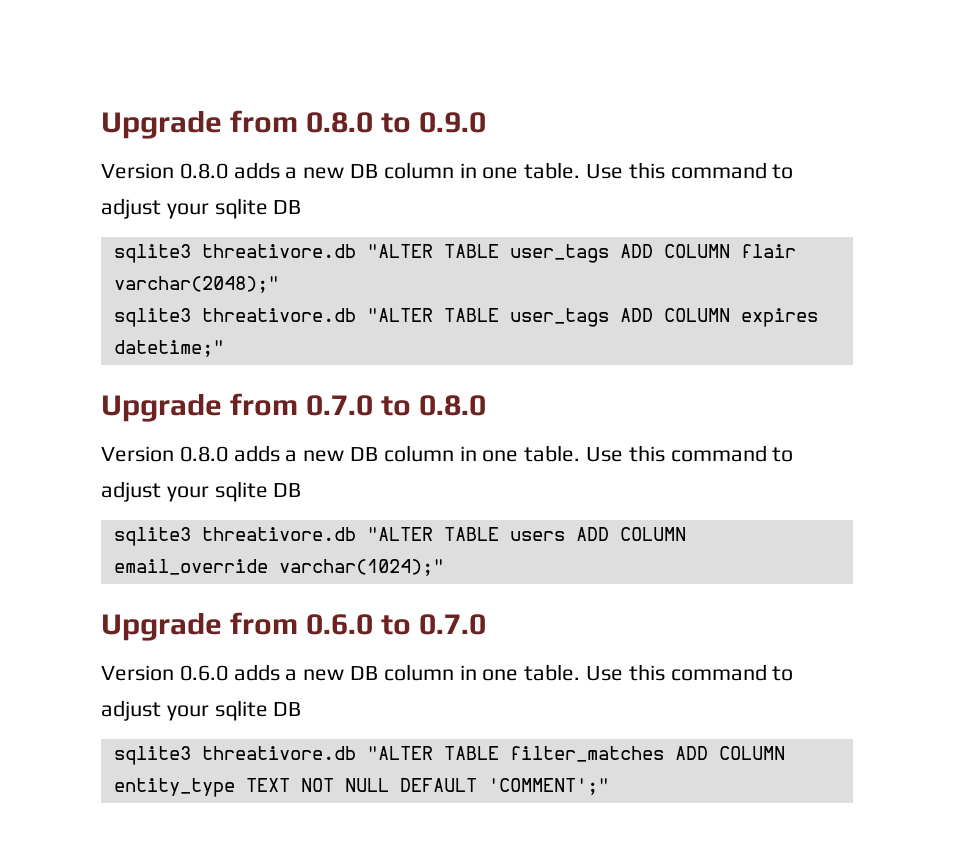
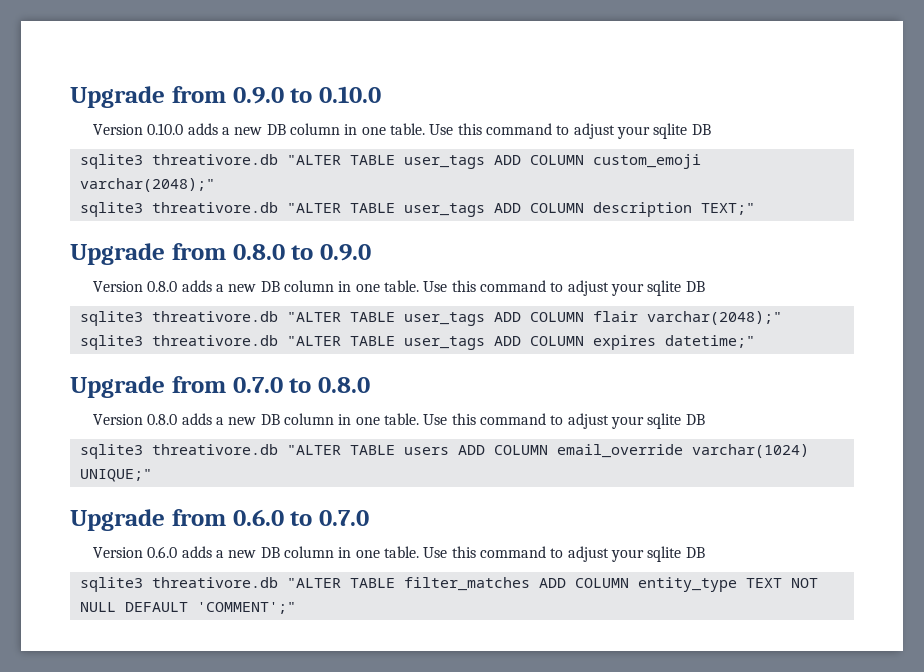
[101,110,299,139] Upgrade from -> [70,86,381,108] [93,123,711,139] [79,154,701,169] [79,178,215,192] [79,202,755,217] [70,243,226,265] Upgrade from 0.9.0 to 0.10.0 // Version 0.10.0 adds a new DB column in one table. Use this command to adjust your sqlite DB // sqlite3 threativore.db "ALTER TABLE user_tags ADD COLUMN custom_emoji varchar(2048);" // sqlite3 threativore.db "ALTER TABLE user_tags ADD COLUMN description TEXT;" // Upgrade from
[278,559,444,576] varchar(1024);" -> [691,444,809,458] [79,469,152,482] varchar(1024) UNIQUE;"

